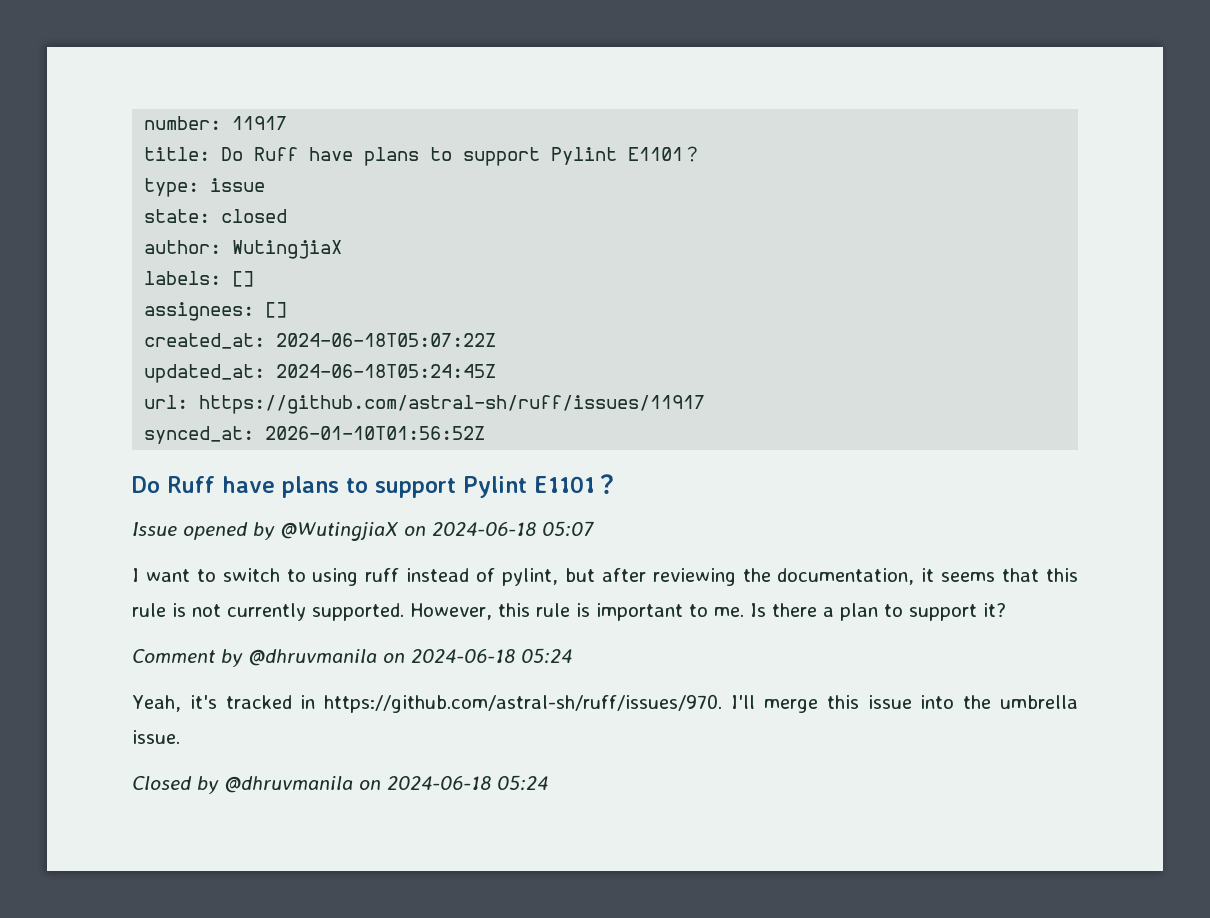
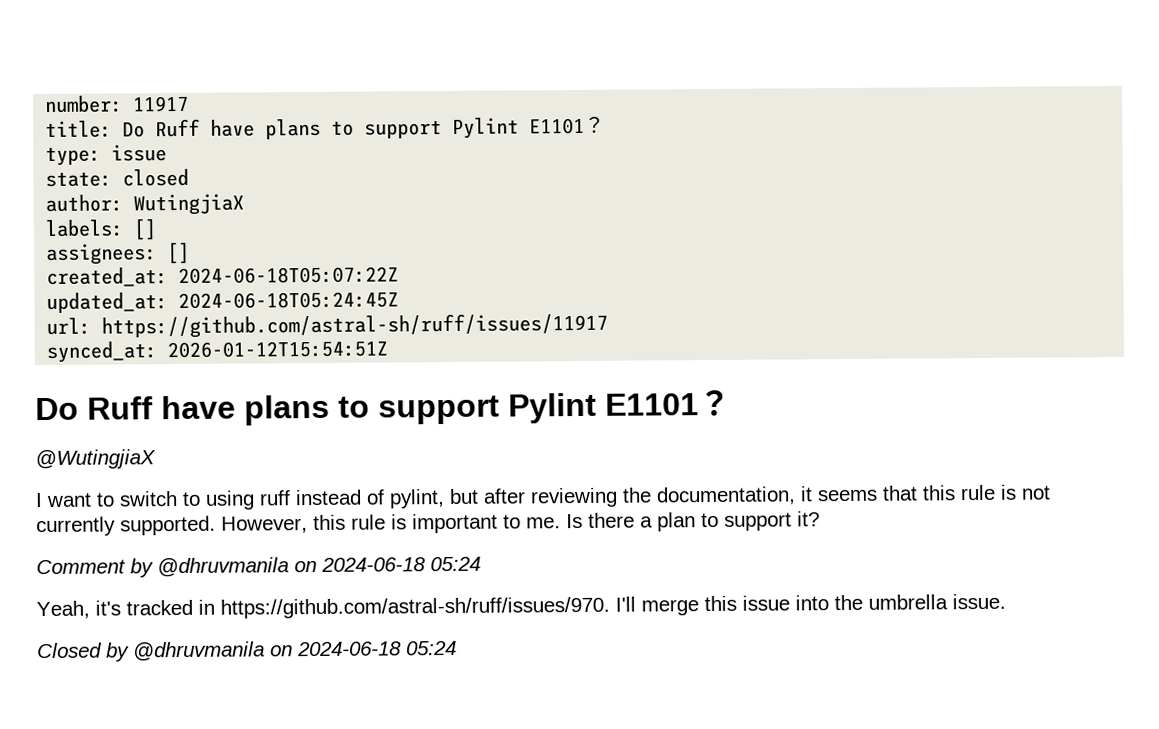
[265,426,486,440] [132,474,619,498] [132,521,594,541] 2026-01-10T01:56:52Z // Do Ruff have plans to support Pylint E1101？ // Issue opened by @WutingjiaX on 2024-06-18 05:07 -> [167,340,389,359] [35,389,731,426] [35,449,156,470] 2026-01-12T15:54:51Z // Do Ruff have plans to support Pylint E1101？ // @WutingjiaX

